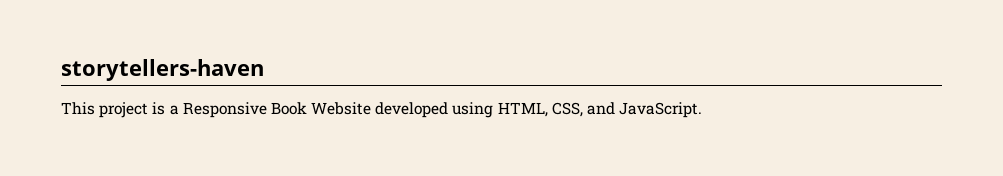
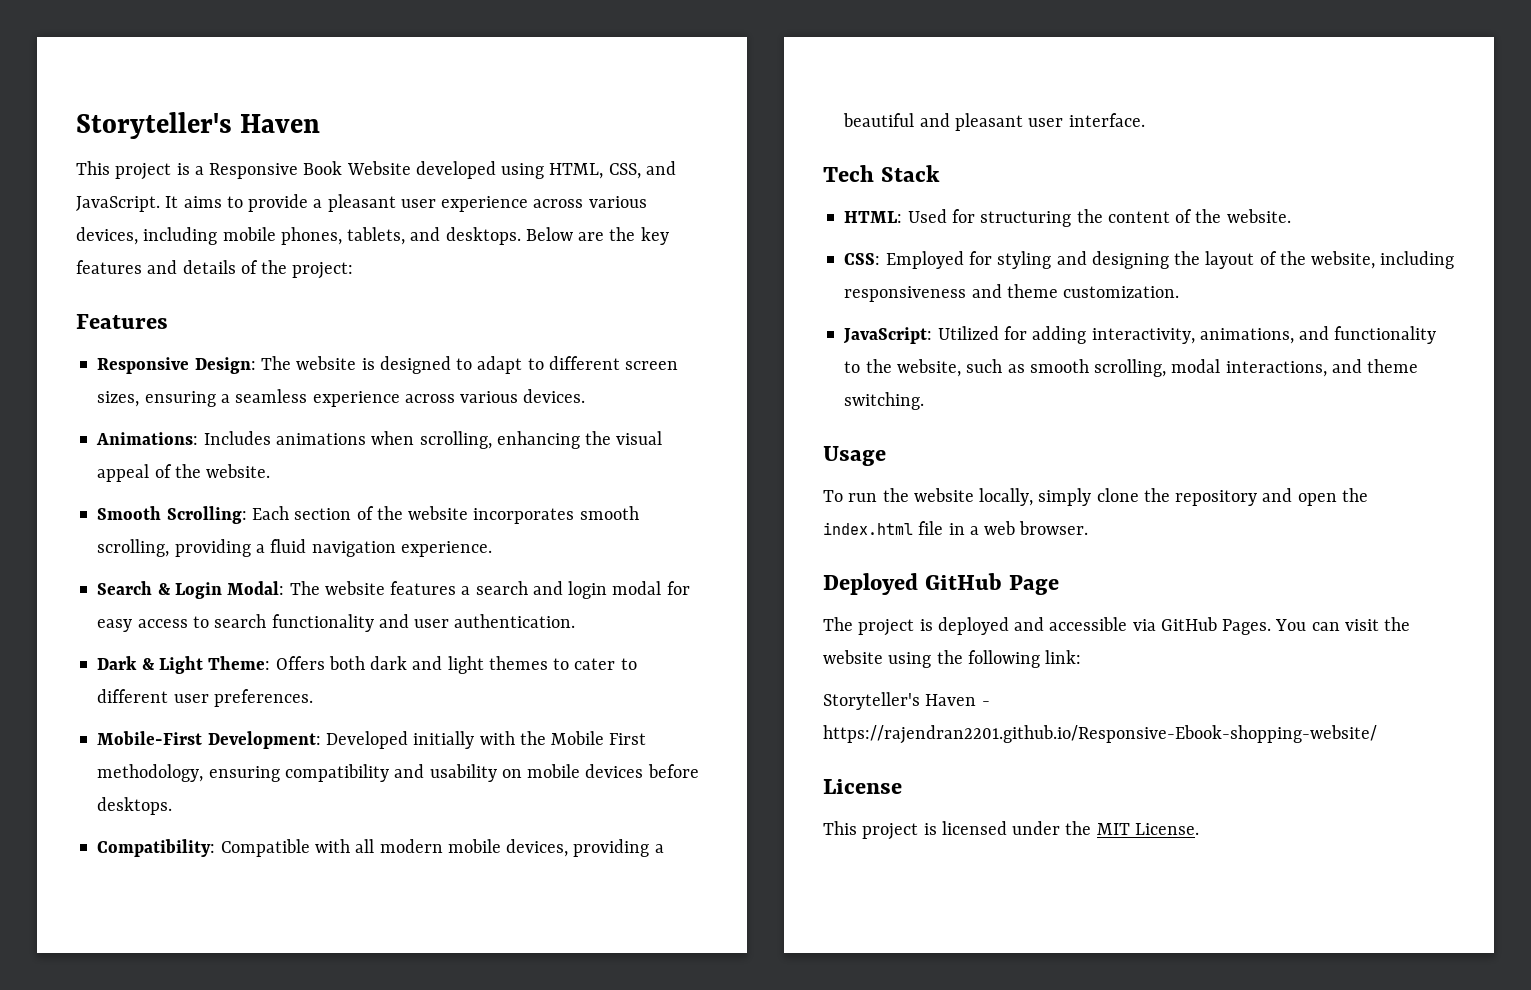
[61,59,264,81] storytellers-haven -> [76,112,321,139] Storyteller's Haven
(703, 110) none -> [165,194,647,212] [76,227,669,245] [76,260,354,279] [76,314,168,329] [97,356,679,374] [97,389,586,407] [96,431,663,449] [97,464,271,482] [97,506,639,524] [97,539,492,557] [97,581,690,599] [97,614,576,632] [97,656,637,674] [97,689,313,707] [97,731,647,749] [97,764,699,782] [97,797,173,815] [97,839,664,857] [843,113,1145,131] [823,165,941,182] [844,209,1291,227] [844,251,1455,269] [844,284,1180,302] [843,326,1437,344] [844,359,1419,377] [844,392,925,410] [823,446,886,466] [823,488,1368,506] [823,521,1089,535] [823,573,1060,595] [823,617,1411,636] [823,650,1082,668] [823,692,990,710] [823,725,1377,744] [823,779,902,794] [823,821,1199,840] It aims to provide a pleasant user experience across various devices, including mobile phones, tablets, and desktops. Below are the key features and details of the project: // Features // Responsive Design: The website is designed to adapt to different screen sizes, ensuring a seamless experience across various devices. // Animations: Includes animations when scrolling, enhancing the visual appeal of the website. // Smooth Scrolling: Each section of the website incorporates smooth scrolling, providing a fluid navigation experience. // Search & Login Modal: The website features a search and login modal for easy access to search functionality and user authentication. // Dark & Light Theme: Offers both dark and light themes to cater to different user preferences. // Mobile-First Development: Developed initially with the Mobile First methodology, ensuring compatibility and usability on mobile devices before desktops. // Compatibility: Compatible with all modern mobile devices, providing a beautiful and pleasant user interface. // Tech Stack // HTML: Used for structuring the content of the website. // CSS: Employed for styling and designing the layout of the website, including responsiveness and theme customization. // JavaScript: Utilized for adding interactivity, animations, and functionality to the website, such as smooth scrolling, modal interactions, and theme switching. // Usage // To run the website locally, simply clone the repository and open the index.html file in a web browser. // Deployed GitHub Page // The project is deployed and accessible via GitHub Pages. You can visit the website using the following link: // Storyteller's Haven - https://rajendran2201.github.io/Responsive-Ebook-shopping-website/ // License // This project is licensed under the MIT License.

